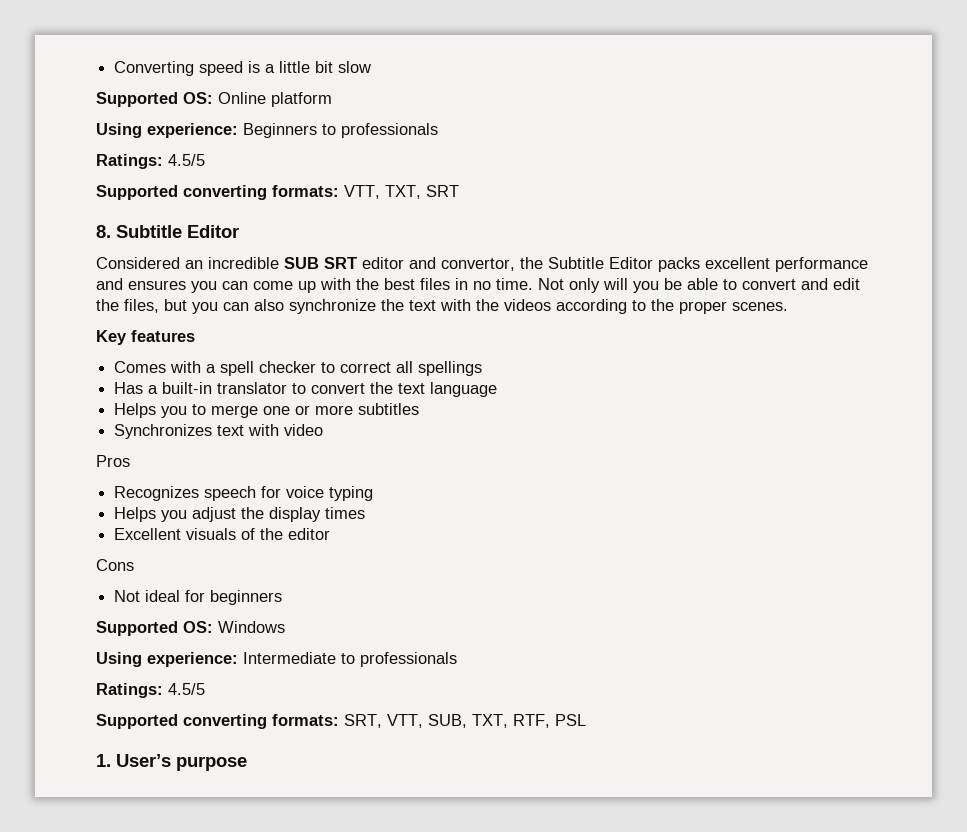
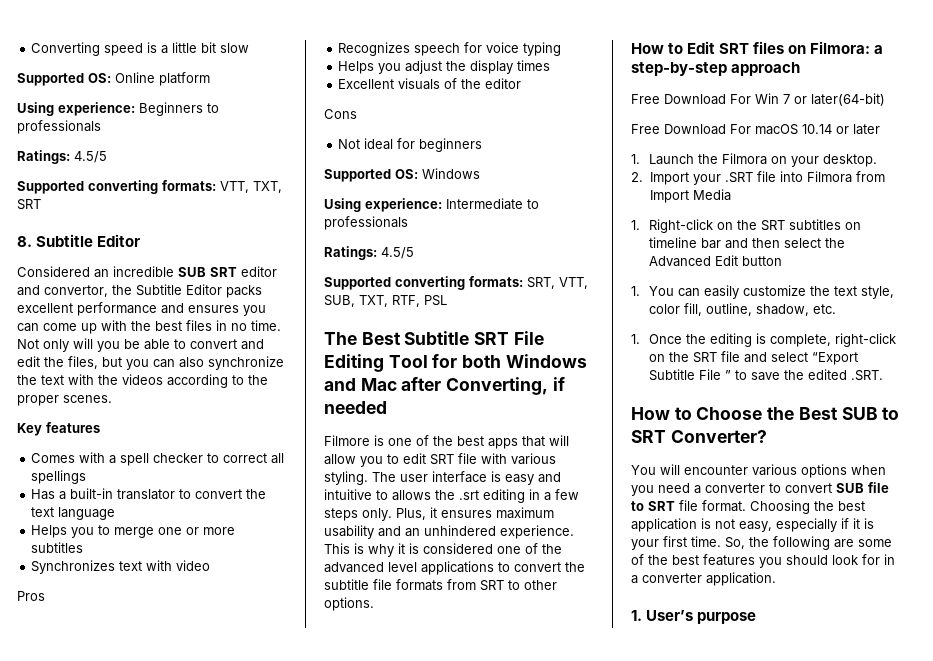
(586, 720) none -> [324,331,544,345] [324,354,587,372] [324,377,565,395] [324,401,387,414] [324,435,569,449] [324,453,556,467] [324,471,561,485] [324,489,579,503] [324,507,554,521] [324,525,574,539] [324,543,562,557] [324,561,585,575] [324,579,557,591] [324,597,374,611] [631,41,884,54] [631,62,801,76] [631,93,885,106] [631,124,880,135] [631,153,877,167] [631,171,885,185] [649,189,731,203] [631,219,861,233] [648,237,845,249] [648,255,782,267] [631,285,894,299] [648,303,836,316] [631,333,896,347] [648,351,858,365] [648,369,883,381] [631,407,900,420] [631,430,767,443] [631,464,886,478] [631,482,889,496] [631,500,865,514] [631,518,874,532] [631,536,892,550] [631,554,895,568] [631,572,776,586] // The Best Subtitle SRT File Editing Tool for both Windows and Mac after Converting, if needed // Filmore is one of the best apps that will allow you to edit SRT file with various styling. The user interface is easy and intuitive to allows the .srt editing in a few steps only. Plus, it ensures maximum usability and an unhindered experience. This is why it is considered one of the advanced level applications to convert the subtitle file formats from SRT to other options. // How to Edit SRT files on Filmora: a step-by-step approach // Free Download For Win 7 or later(64-bit) // Free Download For macOS 10.14 or later // 1. Launch the Filmora on your desktop. // 2. Import your .SRT file into Filmora from Import Media // 1. Right-click on the SRT subtitles on timeline bar and then select the Advanced Edit button // 1. You can easily customize the text style, color fill, outline, shadow, etc. // 1. Once the editing is complete, right-click on the SRT file and select “Export Subtitle File ” to save the edited .SRT. // How to Choose the Best SUB to SRT Converter? // You will encounter various options when you need a converter to convert SUB file to SRT file format. Choosing the best application is not easy, especially if it is your first time. So, the following are some of the best features you should look for in a converter application.

